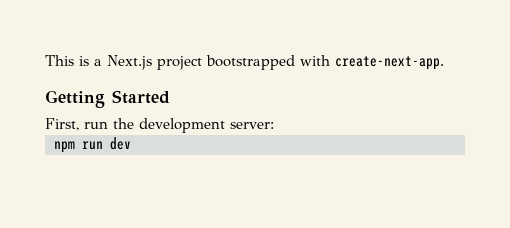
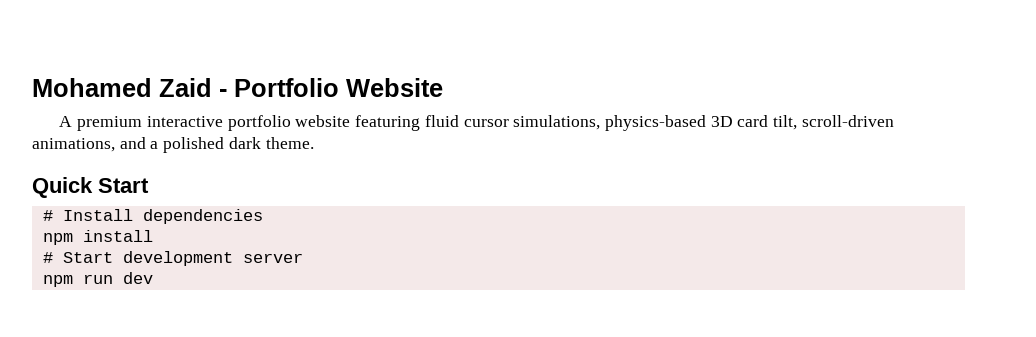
[45,55,444,70] [45,90,170,108] [45,118,274,133] This is a Next.js project bootstrapped with create-next-app. // Getting Started // First, run the development server: -> [32,78,443,97] [59,115,894,131] [32,137,314,153] [32,177,149,198] [42,209,263,224] [42,230,153,245] [42,251,303,266] Mohamed Zaid - Portfolio Website // A premium interactive portfolio website featuring fluid cursor simulations, physics-based 3D card tilt, scroll-driven animations, and a polished dark theme. // Quick Start // # Install dependencies // npm install // # Start development server

